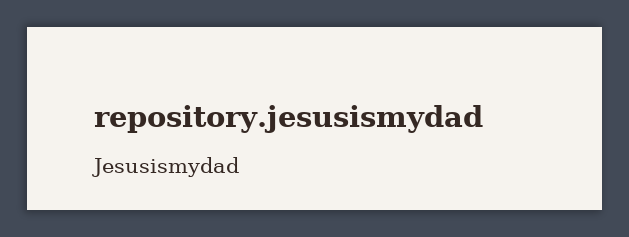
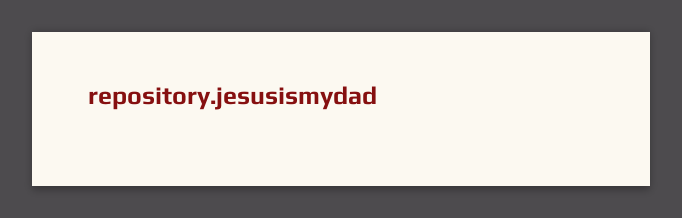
[92,157,239,177] // Jesusismydad -> (377, 98) none

